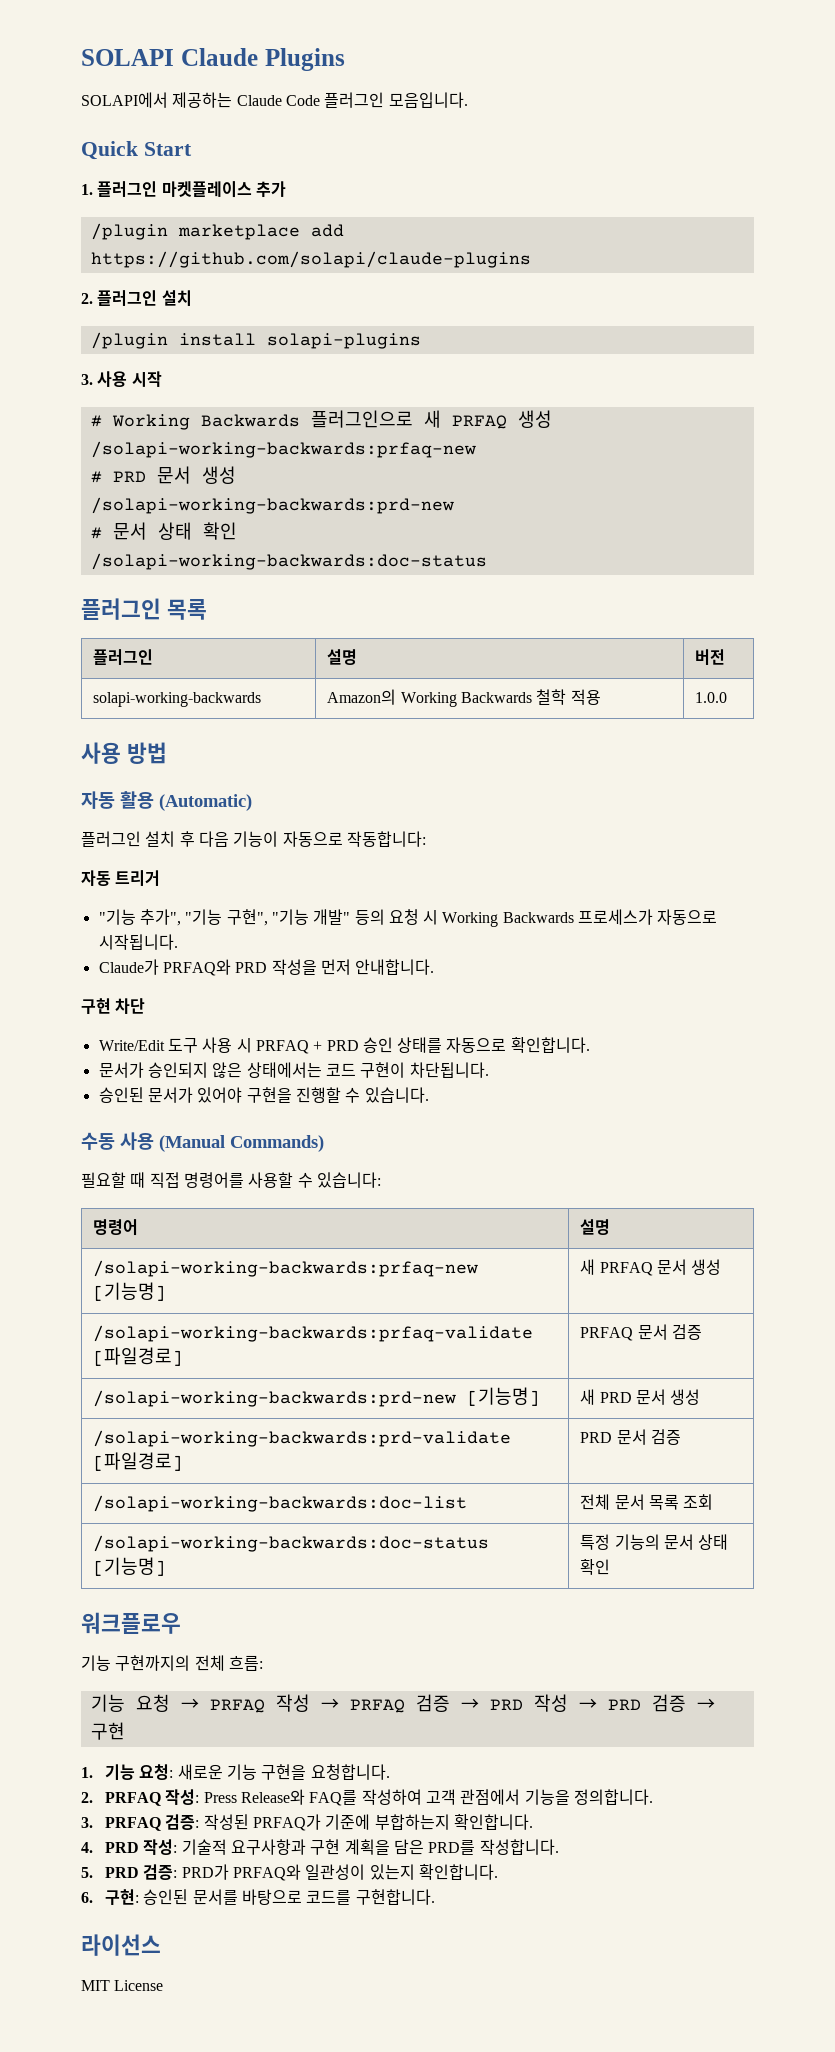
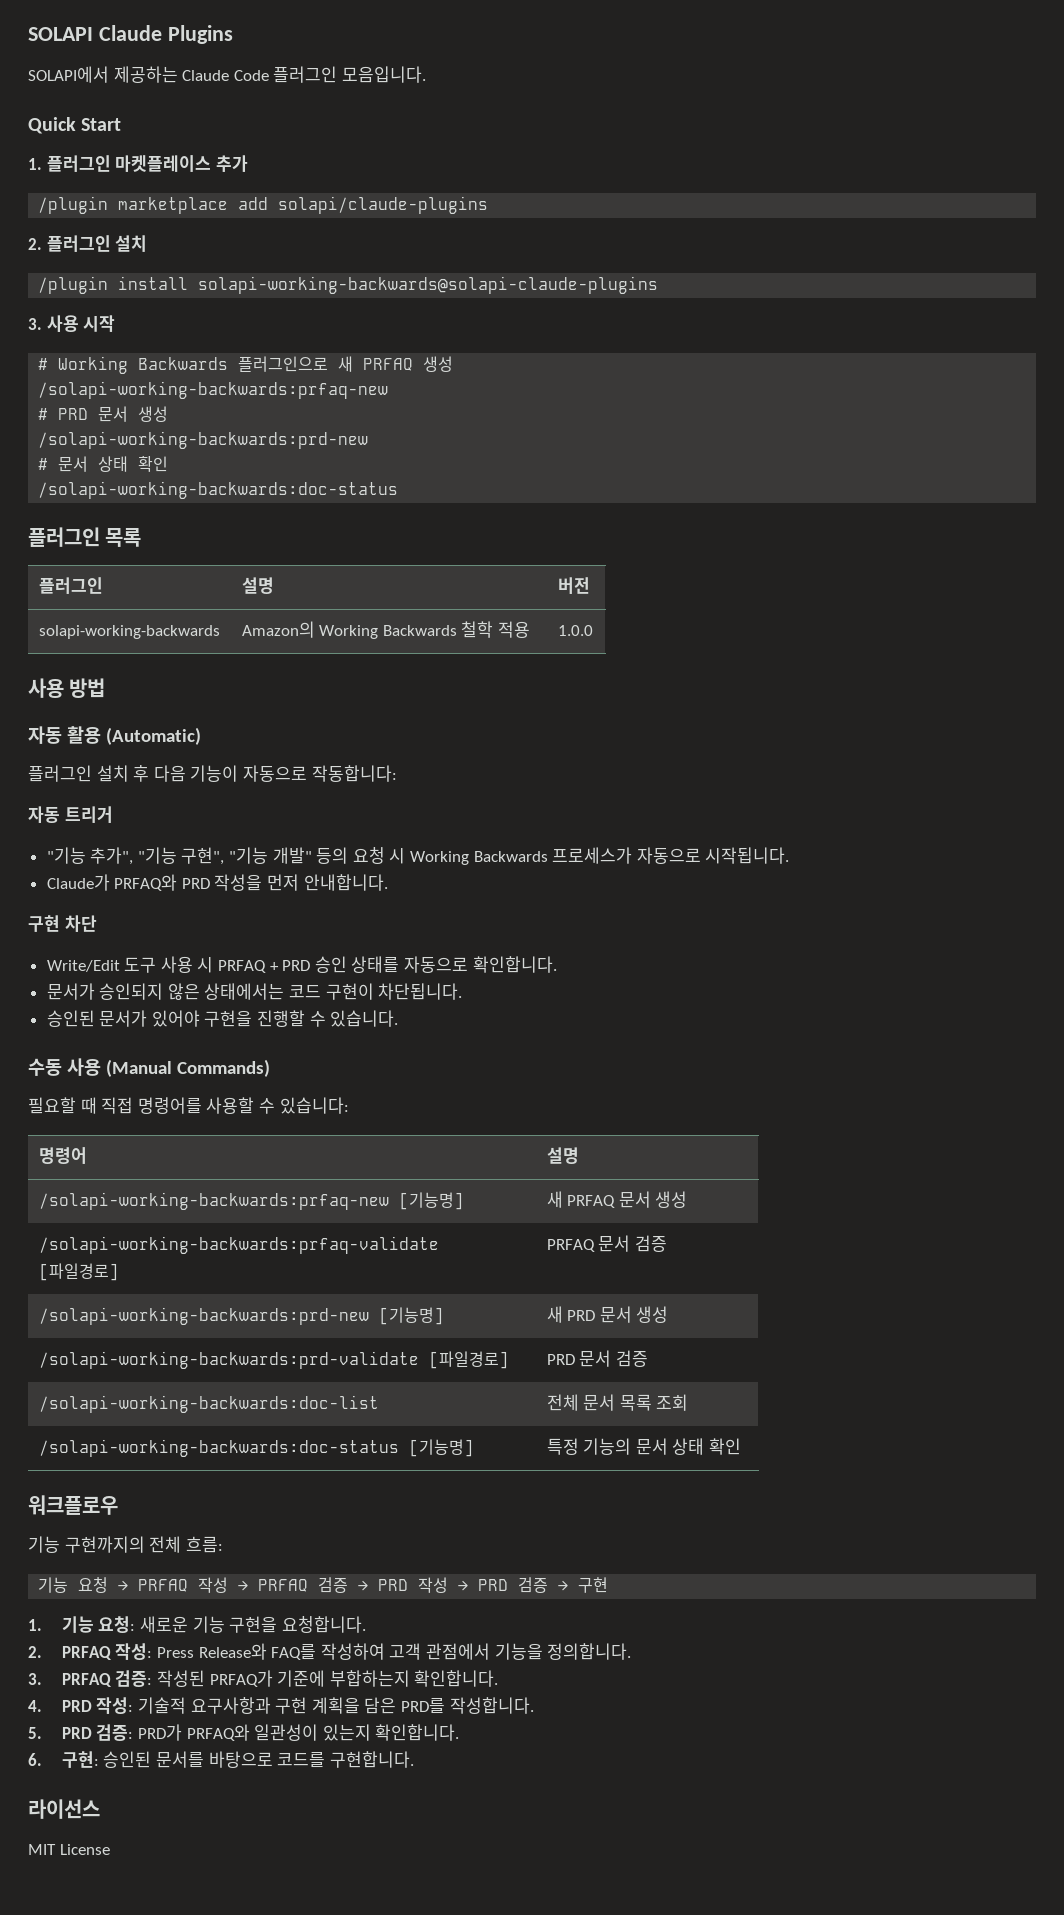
[90,251,531,268] https://github.com/solapi/claude-plugins -> [278,196,489,214] solapi/claude-plugins
[266,333,421,349] solapi-plugins -> [198,276,659,294] solapi-working-backwards@solapi-claude-plugins

